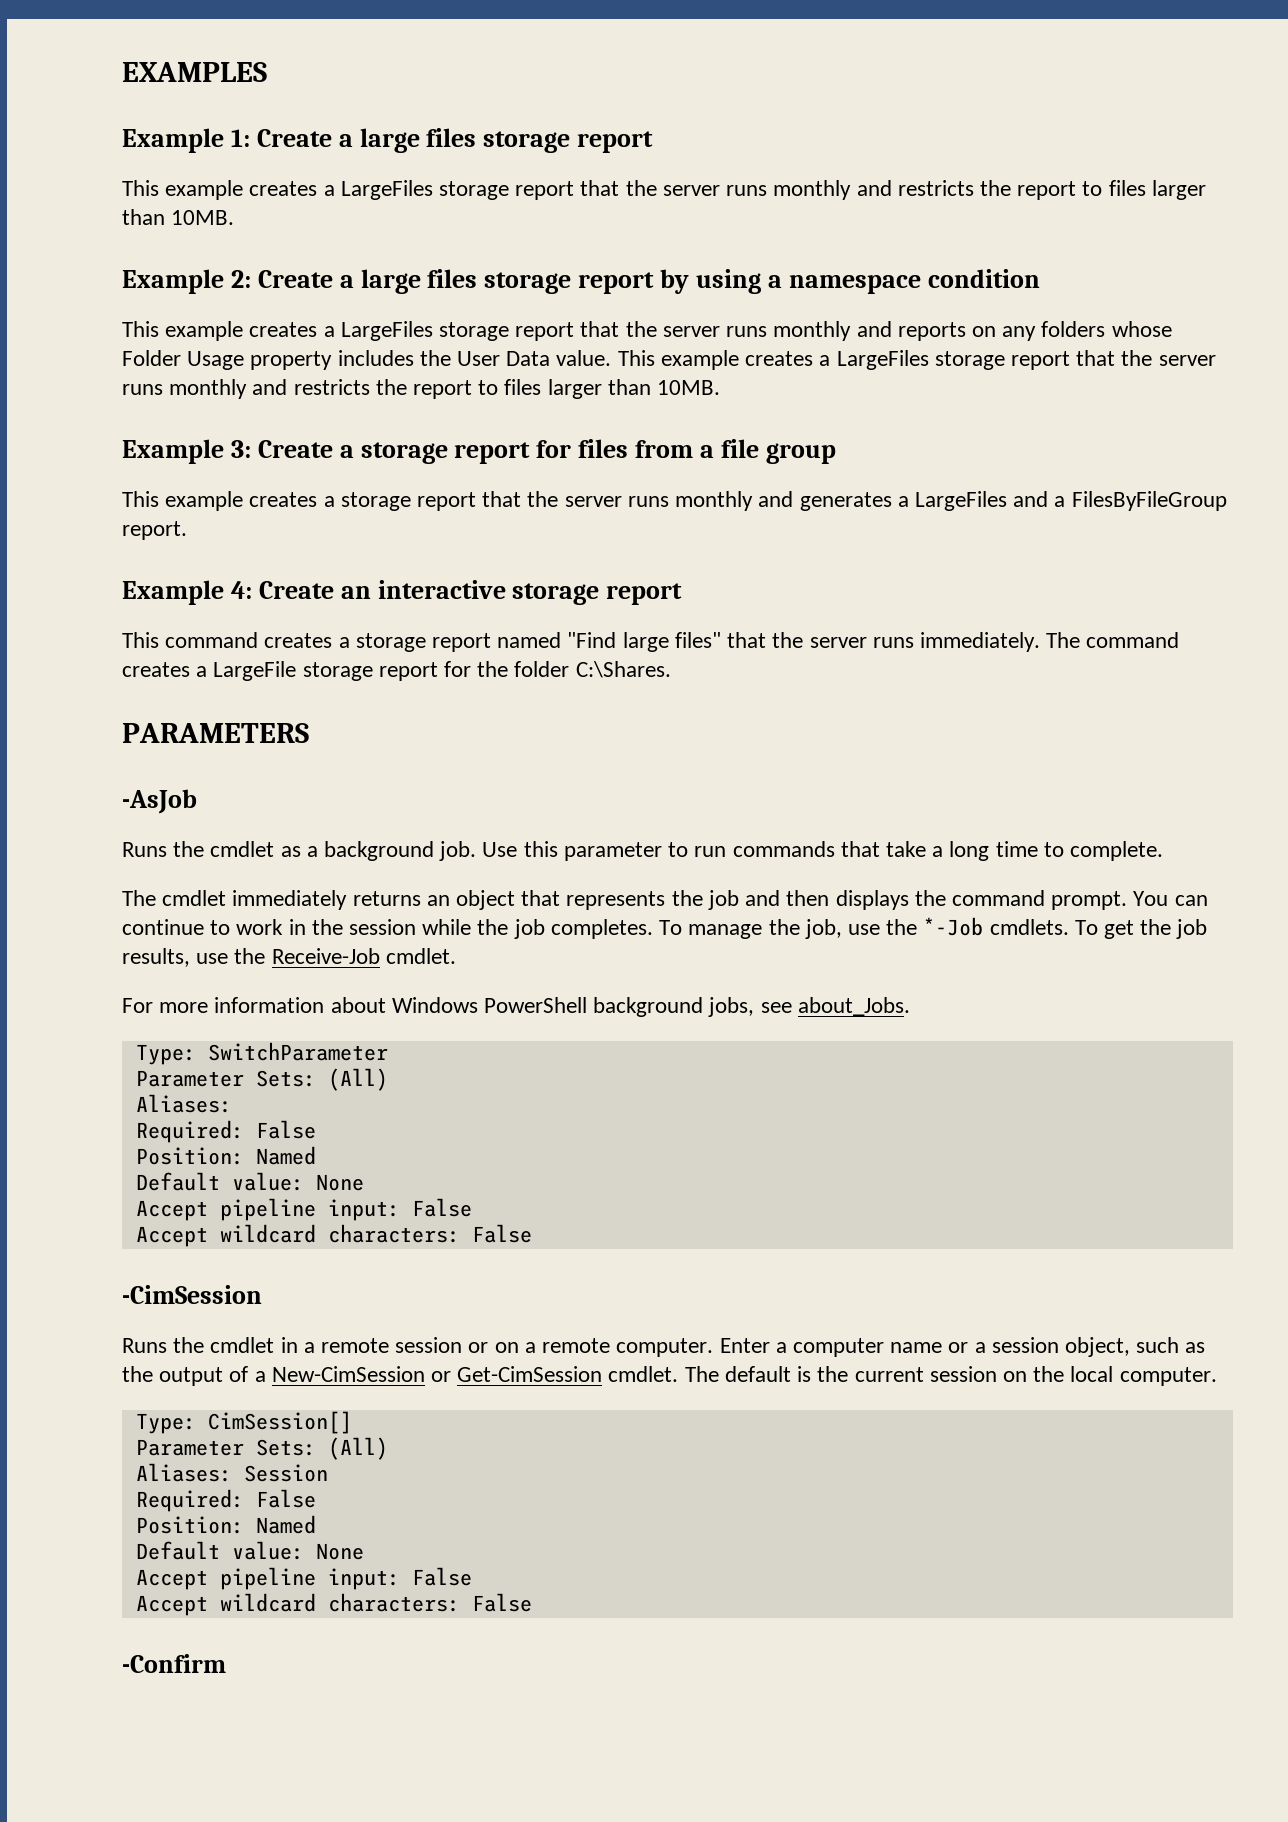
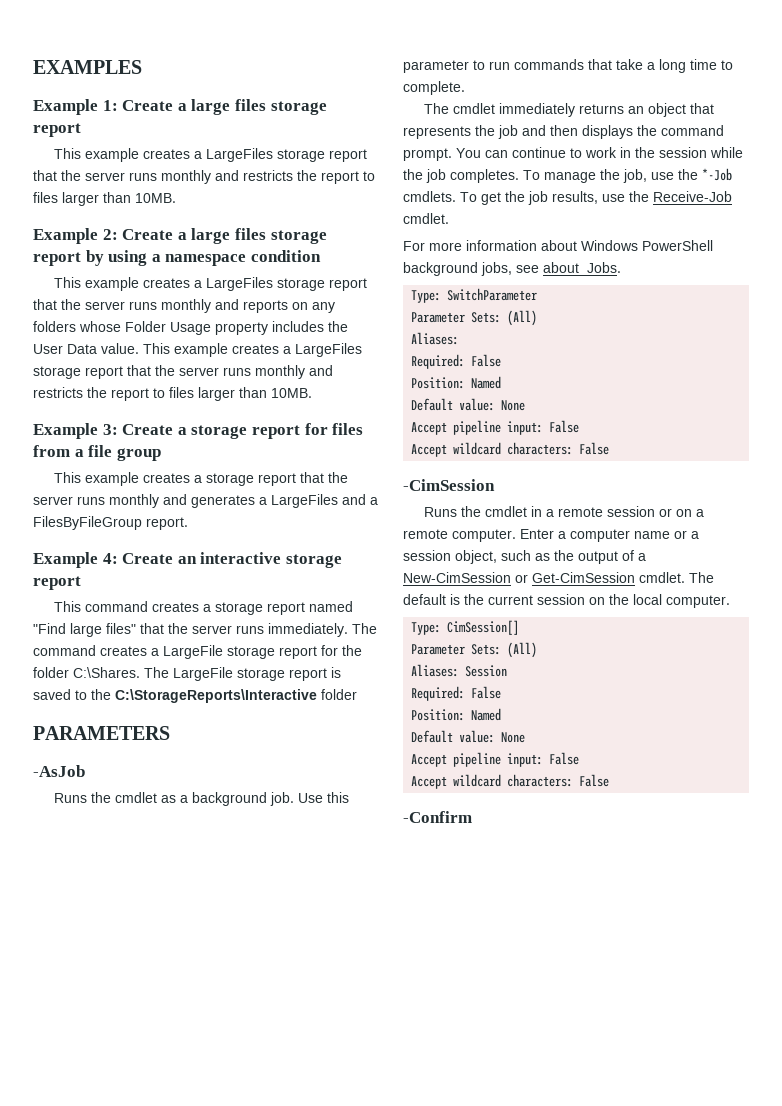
(671, 669) none -> [144,667,341,681] [33,689,357,703] The LargeFile storage report is saved to the C:\StorageReports\Interactive folder

